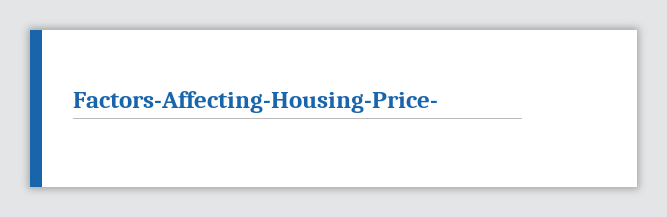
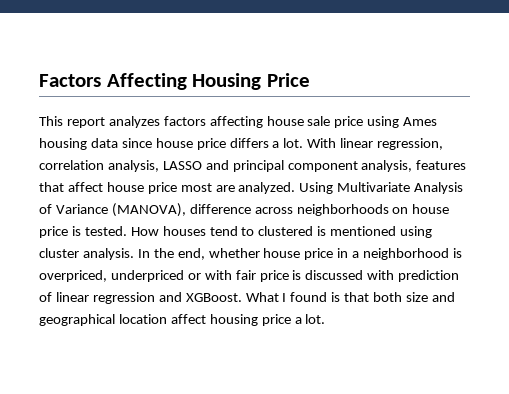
[73,91,438,113] Factors-Affecting-Housing-Price- -> [39,73,310,90] [39,116,438,128] [39,138,444,150] [39,160,467,172] [39,182,464,194] [39,203,450,217] [39,226,433,238] [39,248,463,260] [39,270,460,282] [39,292,455,304] [39,314,326,326] Factors Affecting Housing Price // This report analyzes factors affecting house sale price using Ames housing data since house price differs a lot. With linear regression, correlation analysis, LASSO and principal component analysis, features that affect house price most are analyzed. Using Multivariate Analysis of Variance (MANOVA), difference across neighborhoods on house price is tested. How houses tend to clustered is mentioned using cluster analysis. In the end, whether house price in a neighborhood is overpriced, underpriced or with fair price is discussed with prediction of linear regression and XGBoost. What I found is that both size and geographical location affect housing price a lot.

